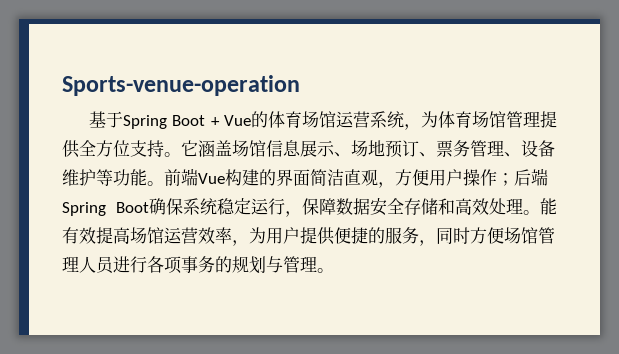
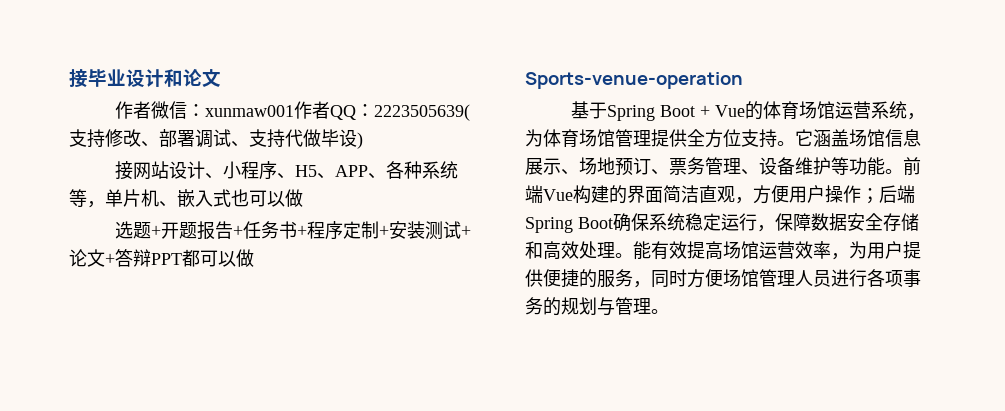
(62, 85) none -> [69,69,221,88] [114,101,470,121] [69,129,363,149] [114,161,458,180] [69,189,303,208] [114,221,471,240] [69,249,254,267] 接毕业设计和论文 // 作者微信：xunmaw001作者QQ：2223505639(支持修改、部署调试、支持代做毕设) // 接网站设计、小程序、H5、APP、各种系统等，单片机、嵌入式也可以做 // 选题+开题报告+任务书+程序定制+安装测试+论文+答辩PPT都可以做 //

